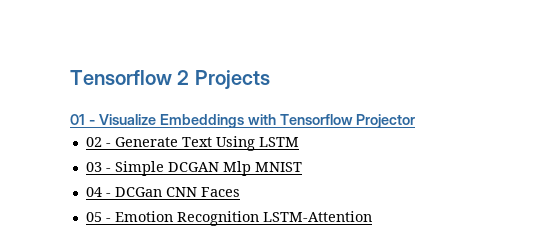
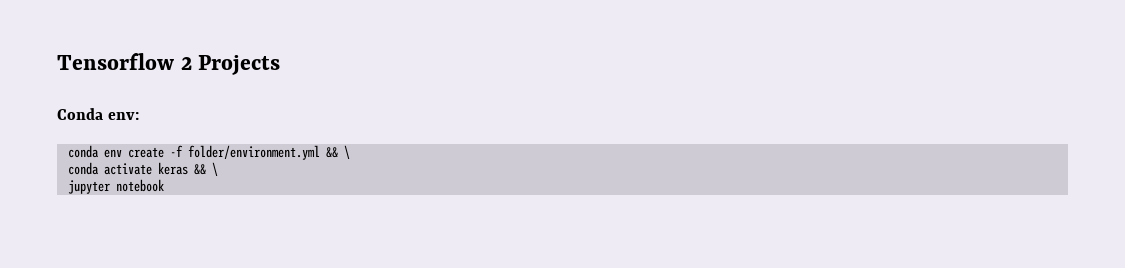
[70,114,416,128] [85,136,299,151] [85,161,302,176] [85,187,240,197] [85,211,372,226] 01 - Visualize Embeddings with Tensorflow Projector // 02 - Generate Text Using LSTM // 03 - Simple DCGAN Mlp MNIST // 04 - DCGan CNN Faces // 05 - Emotion Recognition LSTM-Attention -> [57,108,139,120] [67,145,350,160] [67,162,218,176] [67,179,164,194] Conda env: // conda env create -f folder/environment.yml && \ // conda activate keras && \ // jupyter notebook

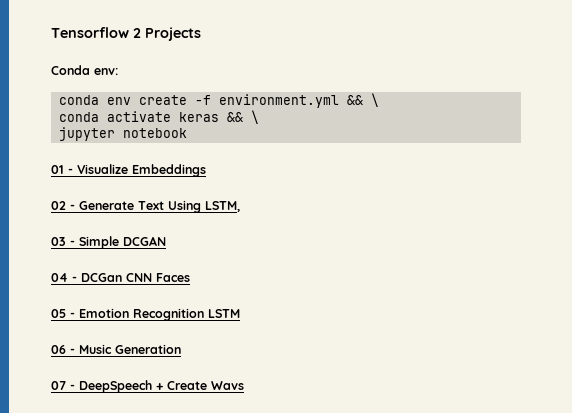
[187,145,320,160] folder/environment.yml -> [218,94,339,108] environment.yml
(164, 185) none -> [51,164,206,177] [51,200,240,213] [51,236,166,249] [51,273,190,282] [51,308,240,321] [51,344,181,354] [51,380,244,393] // 01 - Visualize Embeddings // 02 - Generate Text Using LSTM, // 03 - Simple DCGAN // 04 - DCGan CNN Faces // 05 - Emotion Recognition LSTM // 06 - Music Generation // 07 - DeepSpeech + Create Wavs

